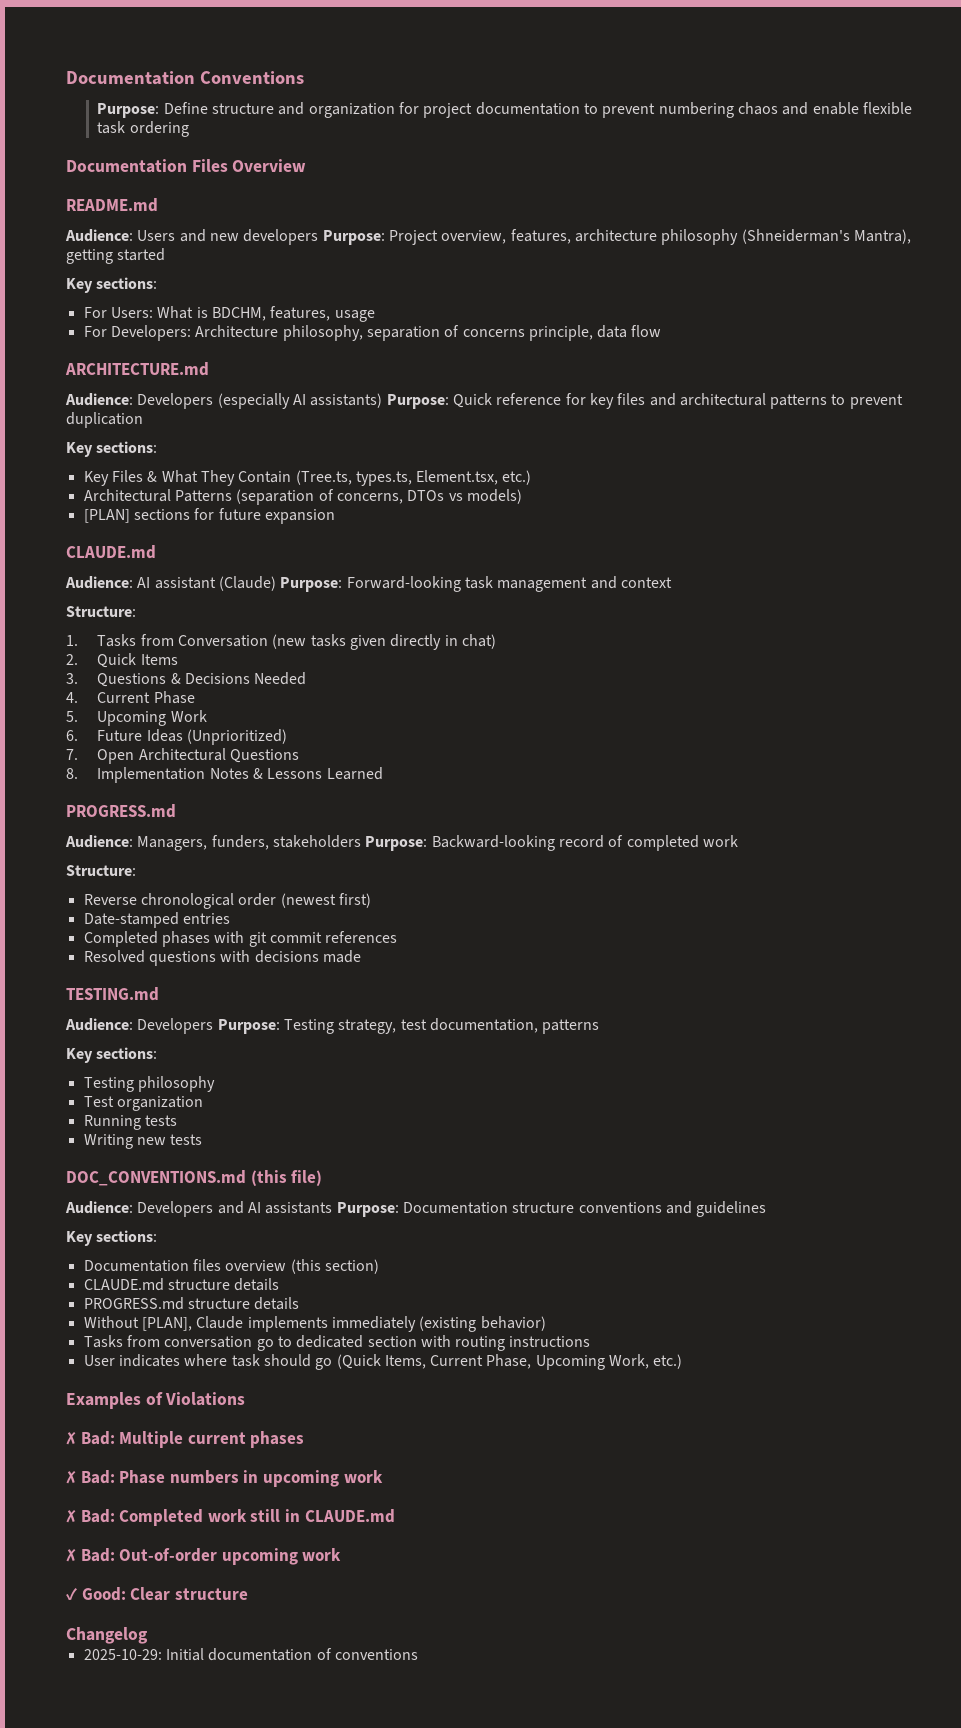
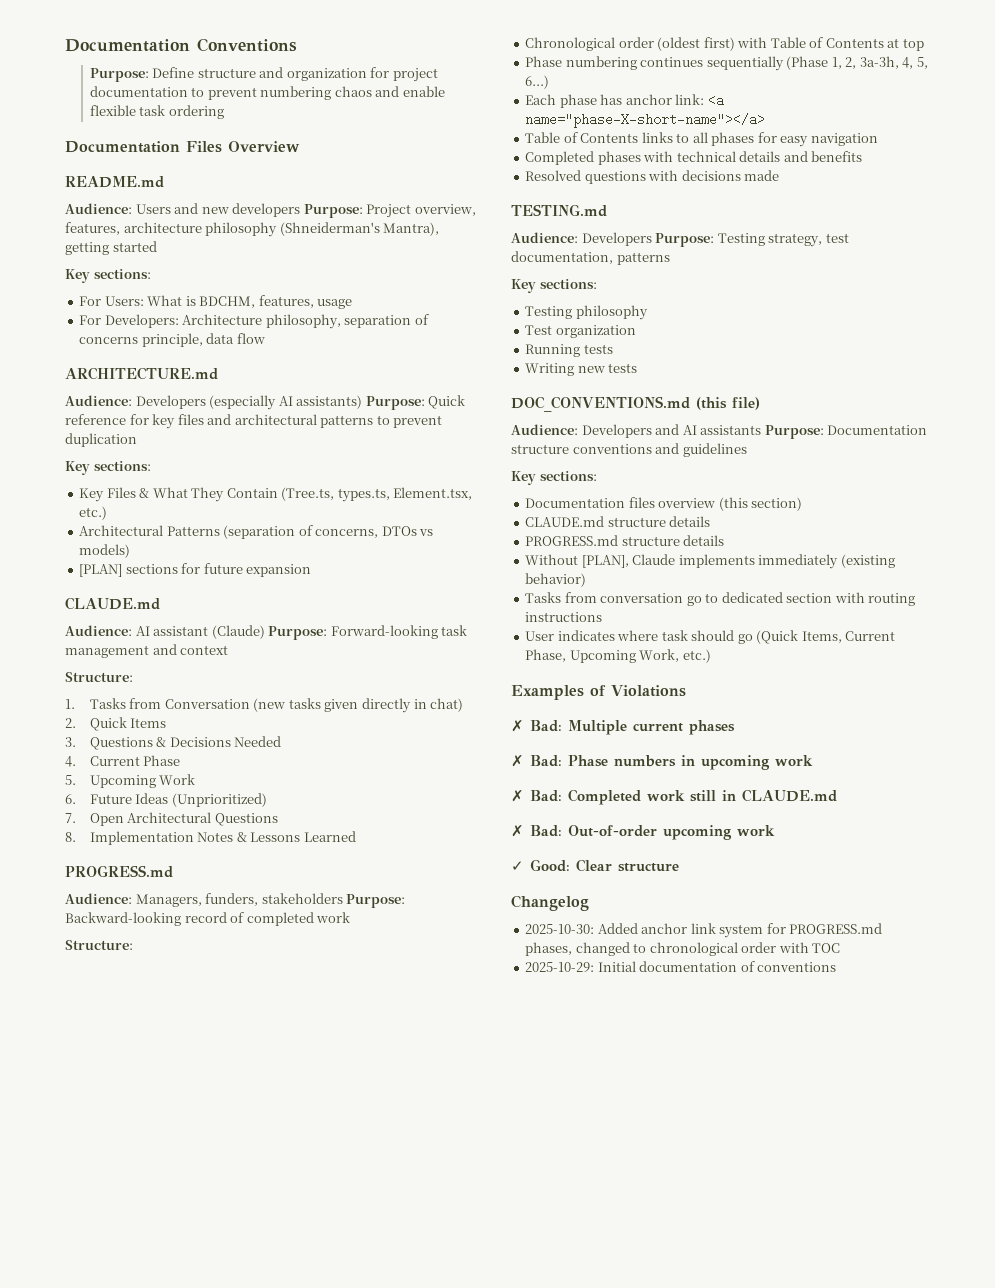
[83,893,371,909] [83,912,230,928] Reverse chronological order (newest first) // Date-stamped entries -> [525,37,924,51] [525,56,928,71] [525,75,550,89] [525,94,724,108] [525,113,766,128] [525,132,878,147] Chronological order (oldest first) with Table of Contents at top // Phase numbering continues sequentially (Phase 1, 2, 3a-3h, 4, 5, 6...) // Each phase has anchor link: <a name="phase-X-short-name"></a> // Table of Contents links to all phases for easy navigation
[248,931,398,947] git commit references -> [676,151,863,162] technical details and benefits
(148, 1635) none -> [525,923,883,938] [525,942,841,956] // 2025-10-30: Added anchor link system for PROGRESS.md phases, changed to chronological order with TOC

